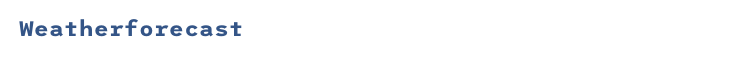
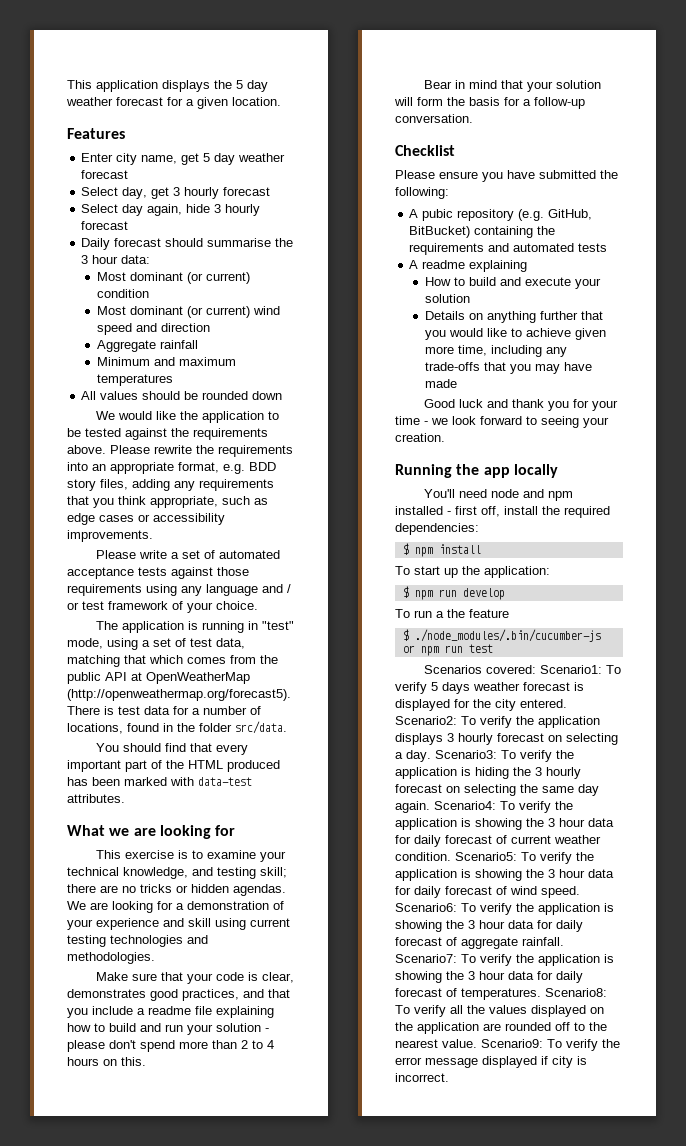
[19,19,244,37] Weatherforecast -> [67,80,268,92] [66,97,281,109] [67,128,125,139] [81,153,286,165] [81,170,129,179] [81,187,271,199] [81,204,261,216] [81,221,129,230] [81,238,294,250] [81,255,151,264] [96,272,250,284] [96,289,149,298] [96,306,280,318] [96,323,210,335] [96,340,198,352] [96,357,236,366] [96,374,173,386] [81,391,283,400] [96,411,280,423] [67,428,268,440] [67,445,293,457] [67,462,276,474] [67,479,274,491] [67,496,268,508] [67,513,225,525] [67,530,153,542] [96,550,281,559] [67,567,249,579] [67,584,291,596] [67,601,258,613] [96,621,295,633] [67,638,245,650] [67,655,278,667] [67,672,250,684] [67,689,291,701] [67,706,261,715] [67,721,287,734] [96,743,249,755] [67,760,280,772] [67,777,252,786] [67,794,125,803] [67,825,236,839] [96,850,287,862] [67,867,287,879] [67,884,286,896] [67,901,284,913] [67,918,290,930] [67,935,208,947] [67,952,155,964] [96,972,295,984] [67,989,290,1001] [67,1006,274,1018] [67,1023,269,1035] [67,1040,274,1052] [67,1057,146,1066] [424,80,602,92] [394,97,585,109] [395,114,473,123] [395,145,455,156] [395,170,618,182] [395,187,449,199] [409,209,593,221] [409,226,556,238] [409,243,608,255] [409,260,528,272] [424,277,601,289] [424,294,470,303] [424,311,603,323] [424,328,606,340] [424,345,567,357] [424,362,592,374] [424,379,457,388] [424,399,619,411] [395,416,609,428] [395,433,445,442] [395,464,558,478] [424,489,574,501] [395,506,610,518] [395,523,479,535] [402,543,481,557] [395,566,550,578] [402,586,505,600] [395,609,509,618] [402,629,601,642] [402,644,493,656] [424,665,622,674] [395,682,584,694] [395,699,567,711] [395,716,600,728] [395,733,618,745] [395,750,574,762] [395,767,581,779] [395,784,599,796] [395,801,573,813] [395,818,614,830] [395,835,601,847] [395,852,594,864] [395,869,614,881] [395,886,580,898] [395,903,614,915] [395,920,583,932] [395,937,564,949] [395,954,614,966] [395,971,583,983] [395,988,607,1000] [395,1005,604,1017] [395,1022,607,1034] [395,1039,620,1051] [395,1056,587,1068] [395,1073,449,1082] This application displays the 5 day weather forecast for a given location. // Features // Enter city name, get 5 day weather forecast // Select day, get 3 hourly forecast // Select day again, hide 3 hourly forecast // Daily forecast should summarise the 3 hour data: // Most dominant (or current) condition // Most dominant (or current) wind speed and direction // Aggregate rainfall // Minimum and maximum temperatures // All values should be rounded down // We would like the application to be tested against the requirements above. Please rewrite the requirements into an appropriate format, e.g. BDD story files, adding any requirements that you think appropriate, such as edge cases or accessibility improvements. // Please write a set of automated acceptance tests against those requirements using any language and / or test framework of your choice. // The application is running in "test" mode, using a set of test data, matching that which comes from the public API at OpenWeatherMap (http://openweathermap.org/forecast5). There is test data for a number of locations, found in the folder src/data. // You should find that every important part of the HTML produced has been marked with data-test attributes. // What we are looking for // This exercise is to examine your technical knowledge, and testing skill; there are no tricks or hidden agendas. We are looking for a demonstration of your experience and skill using current testing technologies and methodologies. // Make sure that your code is clear, demonstrates good practices, and that you include a readme file explaining how to build and run your solution - please don't spend more than 2 to 4 hours on this. // Bear in mind that your solution will form the basis for a follow-up conversation. // Checklist // Please ensure you have submitted the following: // A pubic repository (e.g. GitHub, BitBucket) containing the requirements and automated tests // A readme explaining // How to build and execute your solution // Details on anything further that you would like to achieve given more time, including any trade-offs that you may have made // Good luck and thank you for your time - we look forward to seeing your creation. // Running the app locally // You'll need node and npm installed - first off, install the required dependencies: // $ npm install // To start up the application: // $ npm run develop // To run a the feature // $ ./node_modules/.bin/cucumber-js or npm run test // Scenarios covered: Scenario1: To verify 5 days weather forecast is displayed for the city entered. Scenario2: To verify the application displays 3 hourly forecast on selecting a day. Scenario3: To verify the application is hiding the 3 hourly forecast on selecting the same day again. Scenario4: To verify the application is showing the 3 hour data for daily forecast of current weather condition. Scenario5: To verify the application is showing the 3 hour data for daily forecast of wind speed. Scenario6: To verify the application is showing the 3 hour data for daily forecast of aggregate rainfall. Scenario7: To verify the application is showing the 3 hour data for daily forecast of temperatures. Scenario8: To verify all the values displayed on the application are rounded off to the nearest value. Scenario9: To verify the error message displayed if city is incorrect.

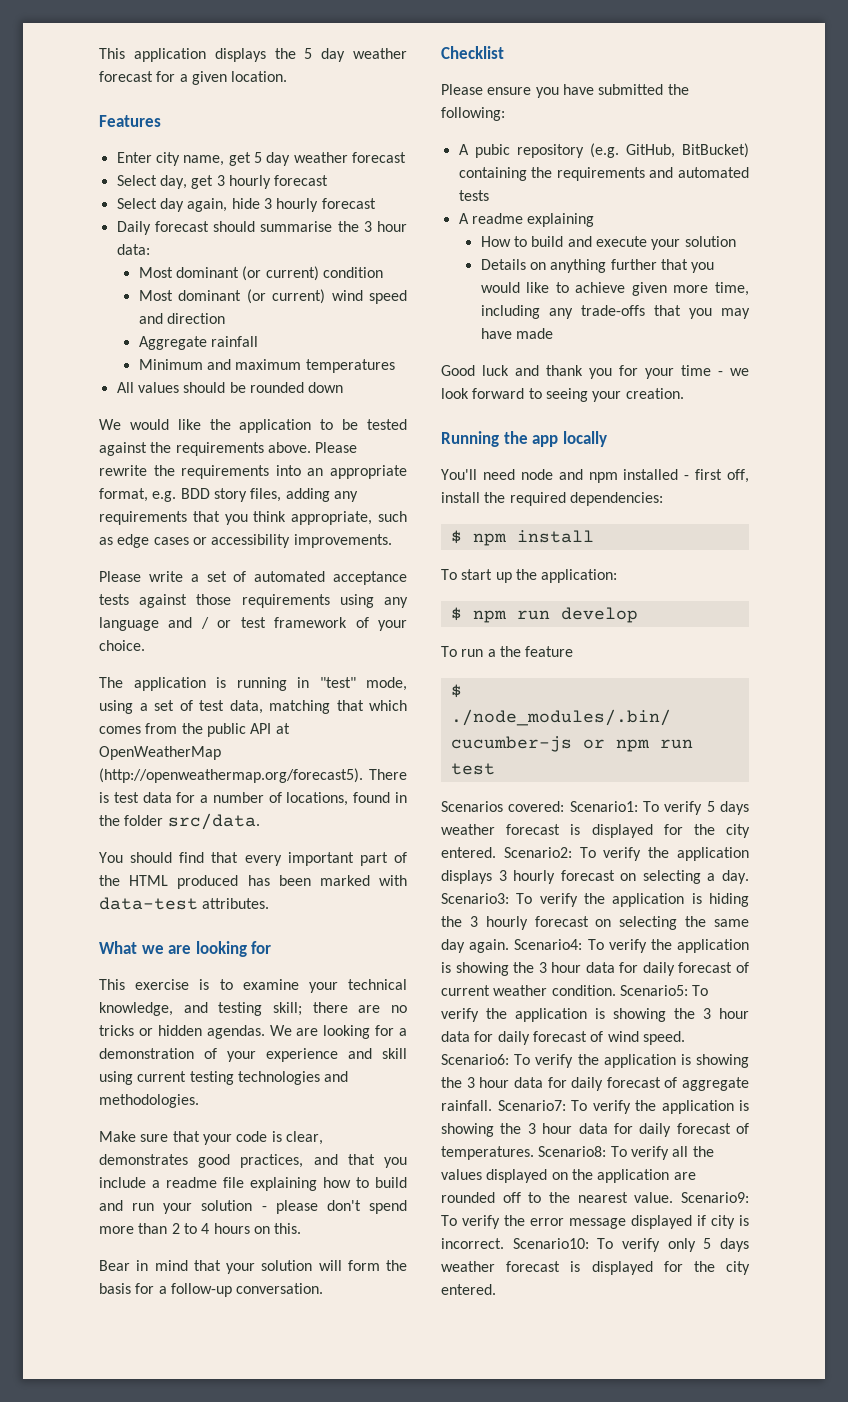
(449, 1077) none -> [512,1238,749,1252] [441,1261,750,1275] [441,1284,496,1295] Scenario10: To verify only 5 days weather forecast is displayed for the city entered.

